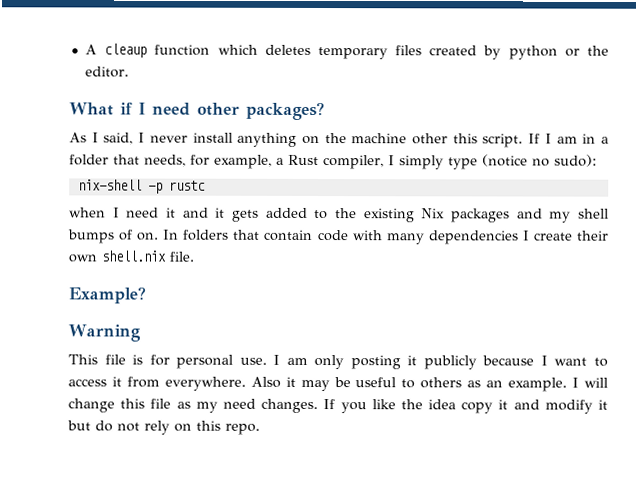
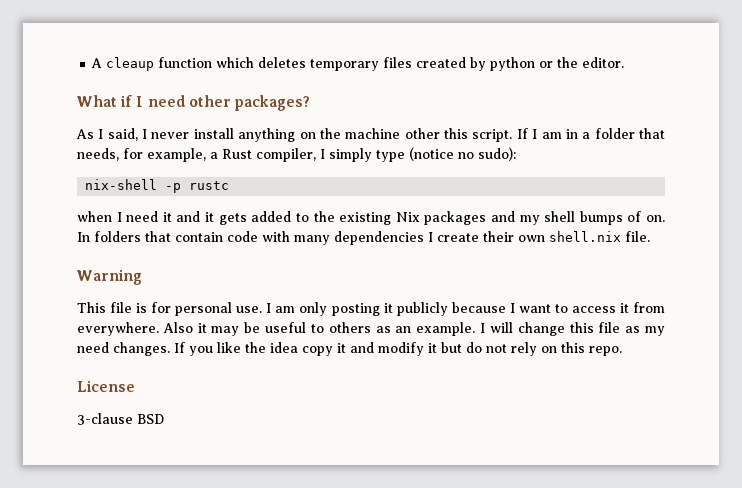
[68,286,146,304] // Example? -> (650, 236) none
(260, 429) none -> [77,380,135,392] [77,413,164,425] // License // 3-clause BSD

